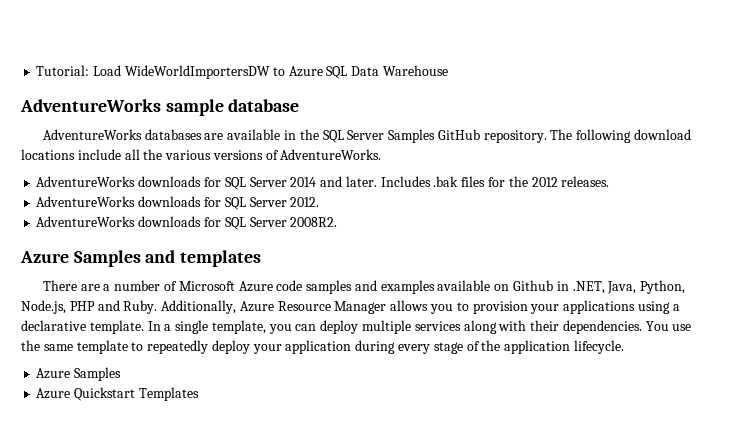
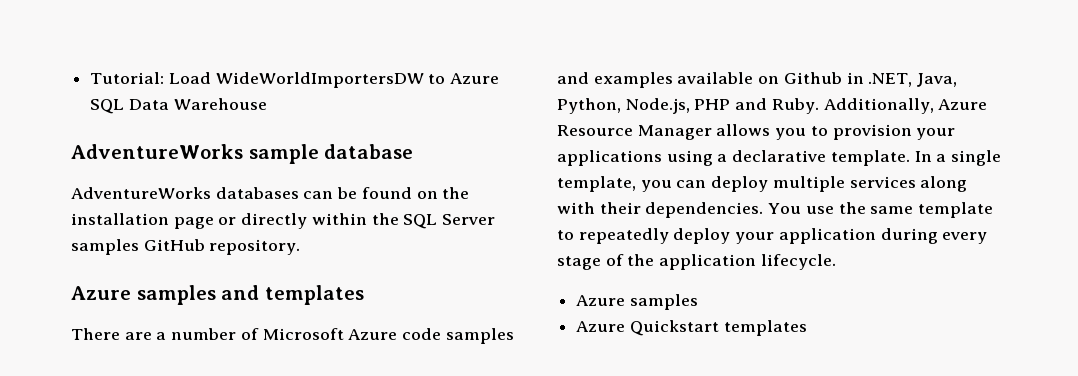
[204,129,296,140] are available in -> [303,187,470,199] [71,213,367,229] can be found on the installation page or directly within
[388,129,436,143] Samples -> [71,239,139,255] samples
[550,129,691,143] [21,149,382,160] [36,176,610,190] [36,196,320,210] [36,216,338,230] [20,250,141,267] The following download locations include all the various versions of AdventureWorks. // AdventureWorks downloads for SQL Server 2014 and later. Includes .bak files for the 2012 releases. // AdventureWorks downloads for SQL Server 2012. // AdventureWorks downloads for SQL Server 2008R2. // Azure Samples -> [71,285,216,305] // Azure samples
[74,367,122,381] Samples -> [629,294,698,310] samples
[138,387,199,401] Templates -> [723,320,807,336] templates

